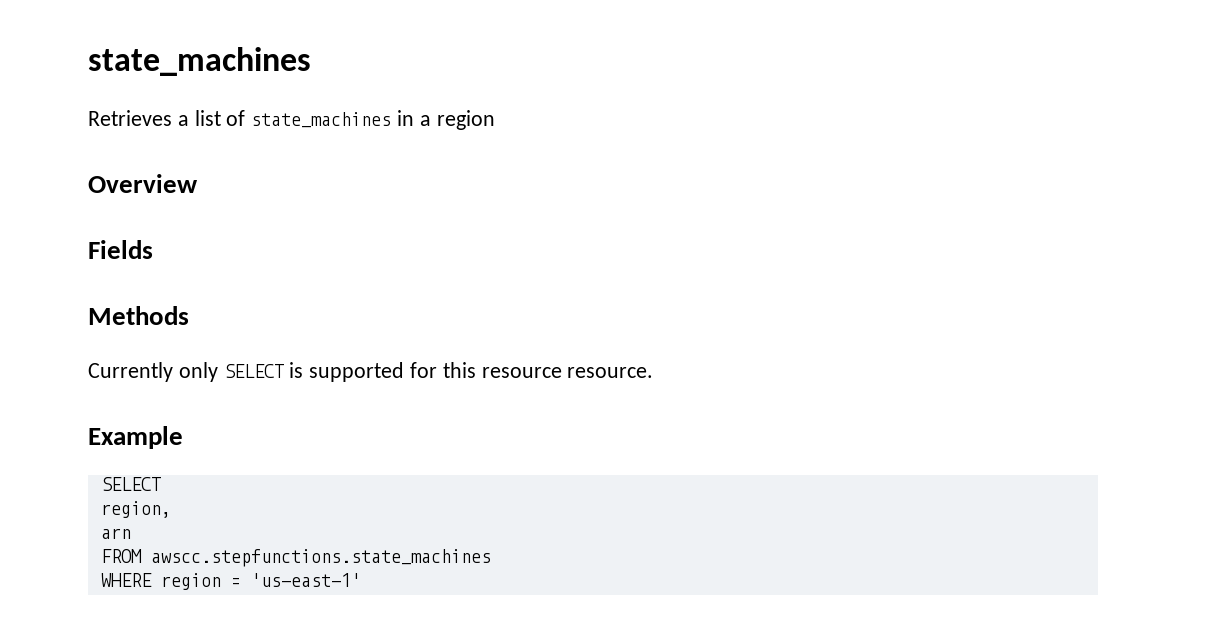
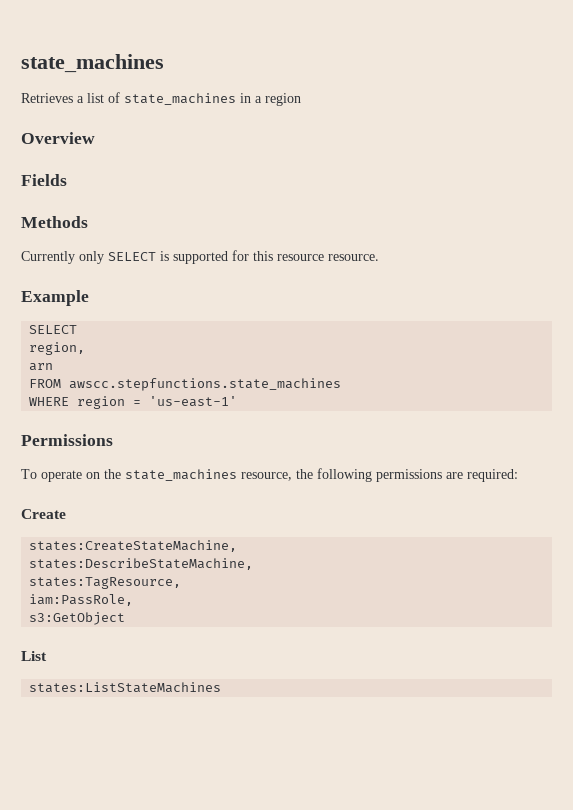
(361, 580) none -> [21,434,113,446] [21,468,518,482] [21,509,66,519] [29,540,238,552] [29,558,254,570] [29,577,182,589] [29,594,134,606] [29,612,126,625] [21,651,47,661] [29,682,222,693] // Permissions // To operate on the state_machines resource, the following permissions are required: // Create // states:CreateStateMachine, // states:DescribeStateMachine, // states:TagResource, // iam:PassRole, // s3:GetObject // List // states:ListStateMachines

